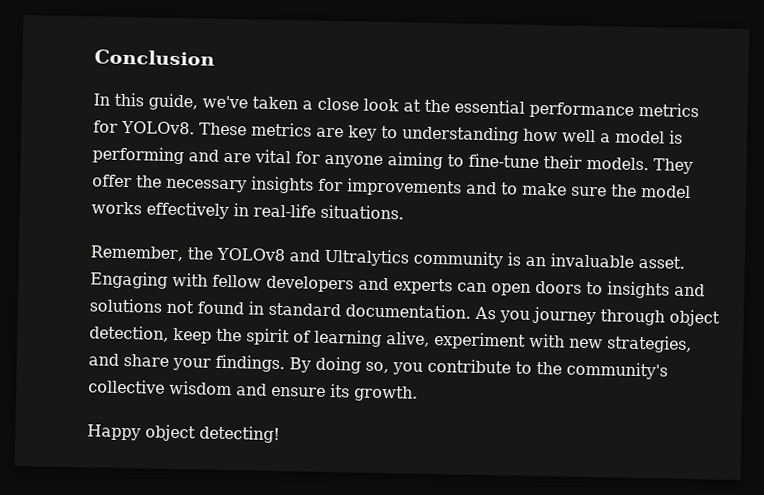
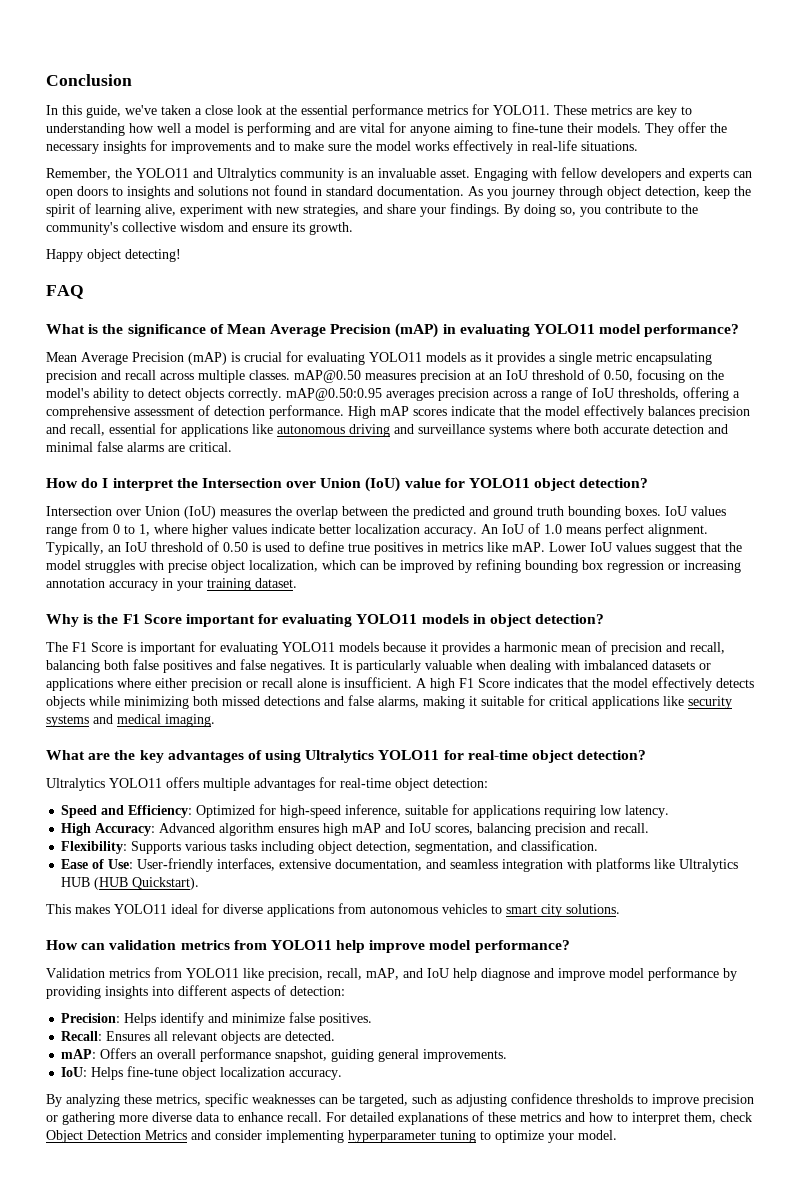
[121,120,195,135] YOLOv8. -> [493,105,550,115] YOLO11.
[215,247,285,262] YOLOv8 -> [136,168,189,178] YOLO11
(280, 434) none -> [46,285,84,299] [46,323,740,338] [46,351,712,365] [46,369,724,383] [46,387,740,401] [46,405,750,419] [46,423,728,437] [46,441,232,452] [46,477,649,492] [46,506,726,519] [46,523,708,537] [46,541,742,555] [46,559,741,573] [46,578,297,591] [46,614,605,627] [46,641,725,655] [46,659,711,673] [46,677,754,691] [46,695,732,709] [46,714,215,727] [46,750,647,763] [46,777,488,791] [61,804,670,818] [61,823,650,836] [61,840,599,854] [61,858,739,872] [61,877,200,890] [46,903,620,917] [46,940,570,953] [46,967,737,981] [46,985,345,999] [61,1012,373,1026] [61,1031,336,1044] [61,1048,508,1062] [61,1066,343,1080] [46,1093,754,1107] [46,1111,752,1125] [46,1130,617,1143] // FAQ // What is the significance of Mean Average Precision (mAP) in evaluating YOLO11 model performance? // Mean Average Precision (mAP) is crucial for evaluating YOLO11 models as it provides a single metric encapsulating precision and recall across multiple classes. mAP@0.50 measures precision at an IoU threshold of 0.50, focusing on the model's ability to detect objects correctly. mAP@0.50:0.95 averages precision across a range of IoU thresholds, offering a comprehensive assessment of detection performance. High mAP scores indicate that the model effectively balances precision and recall, essential for applications like autonomous driving and surveillance systems where both accurate detection and minimal false alarms are critical. // How do I interpret the Intersection over Union (IoU) value for YOLO11 object detection? // Intersection over Union (IoU) measures the overlap between the predicted and ground truth bounding boxes. IoU values range from 0 to 1, where higher values indicate better localization accuracy. An IoU of 1.0 means perfect alignment. Typically, an IoU threshold of 0.50 is used to define true positives in metrics like mAP. Lower IoU values suggest that the model struggles with precise object localization, which can be improved by refining bounding box regression or increasing annotation accuracy in your training dataset. // Why is the F1 Score important for evaluating YOLO11 models in object detection? // The F1 Score is important for evaluating YOLO11 models because it provides a harmonic mean of precision and recall, balancing both false positives and false negatives. It is particularly valuable when dealing with imbalanced datasets or applications where either precision or recall alone is insufficient. A high F1 Score indicates that the model effectively detects objects while minimizing both missed detections and false alarms, making it suitable for critical applications like security systems and medical imaging. // What are the key advantages of using Ultralytics YOLO11 for real-time object detection? // Ultralytics YOLO11 offers multiple advantages for real-time object detection: // Speed and Efficiency: Optimized for high-speed inference, suitable for applications requiring low latency. // High Accuracy: Advanced algorithm ensures high mAP and IoU scores, balancing precision and recall. // Flexibility: Supports various tasks including object detection, segmentation, and classification. // Ease of Use: User-friendly interfaces, extensive documentation, and seamless integration with platforms like Ultralytics HUB (HUB Quickstart). // This makes YOLO11 ideal for diverse applications from autonomous vehicles to smart city solutions. // How can validation metrics from YOLO11 help improve model performance? // Validation metrics from YOLO11 like precision, recall, mAP, and IoU help diagnose and improve model performance by providing insights into different aspects of detection: // Precision: Helps identify and minimize false positives. // Recall: Ensures all relevant objects are detected. // mAP: Offers an overall performance snapshot, guiding general improvements. // IoU: Helps fine-tune object localization accuracy. // By analyzing these metrics, specific weaknesses can be targeted, such as adjusting confidence thresholds to improve precision or gathering more diverse data to enhance recall. For detailed explanations of these metrics and how to interpret them, check Object Detection Metrics and consider implementing hyperparameter tuning to optimize your model.

